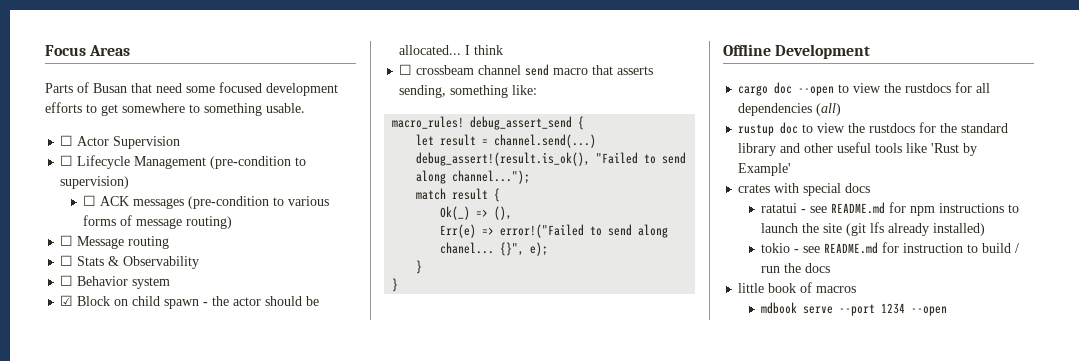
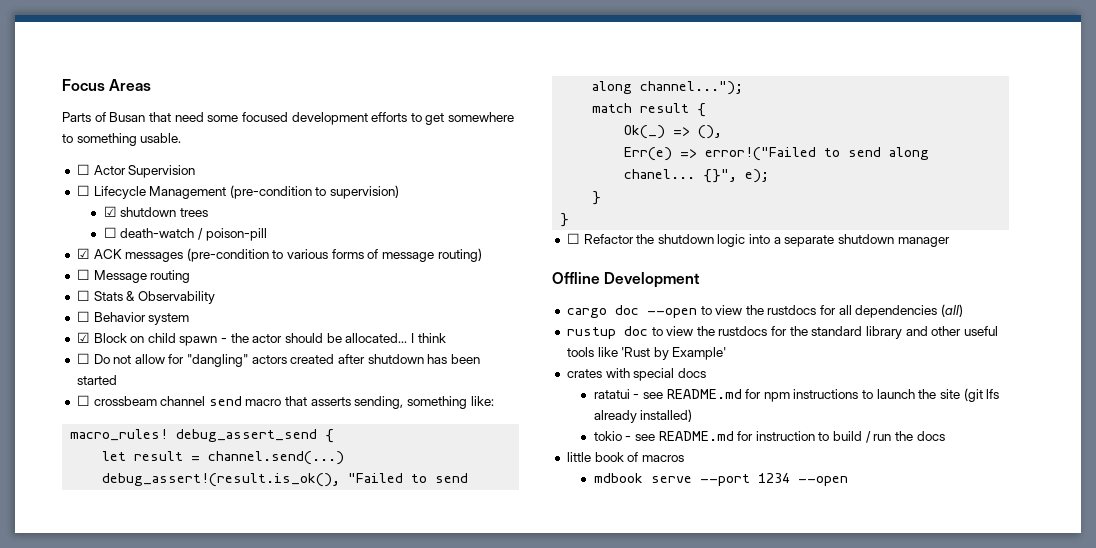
[83,195,97,206] ☐ -> [103,206,208,217] [103,227,267,241] [76,248,90,259] ☑ shutdown trees // ☐ death-watch / poison-pill // ☑
(504, 50) none -> [76,353,480,367] [76,375,117,385] // ☐ Do not allow for "dangling" actors created after shutdown has been started
(399, 285) none -> [566,233,950,247] // ☐ Refactor the shutdown logic into a separate shutdown manager

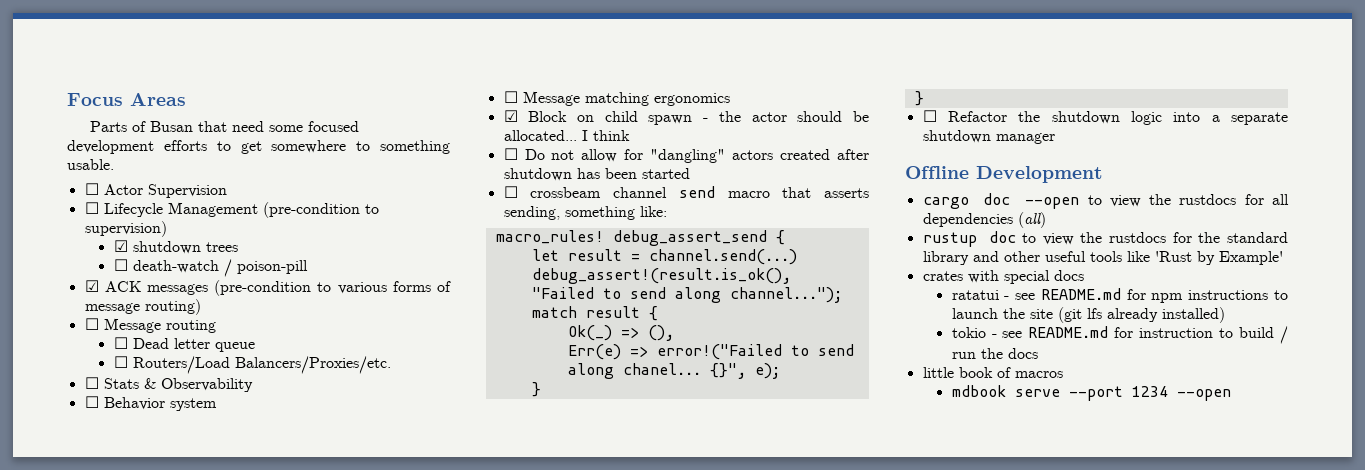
(191, 276) none -> [113,337,255,352] [113,356,391,374] // ☐ Dead letter queue // ☐ Routers/Load Balancers/Proxies/etc.
(190, 319) none -> [503,91,730,106] // ☐ Message matching ergonomics

